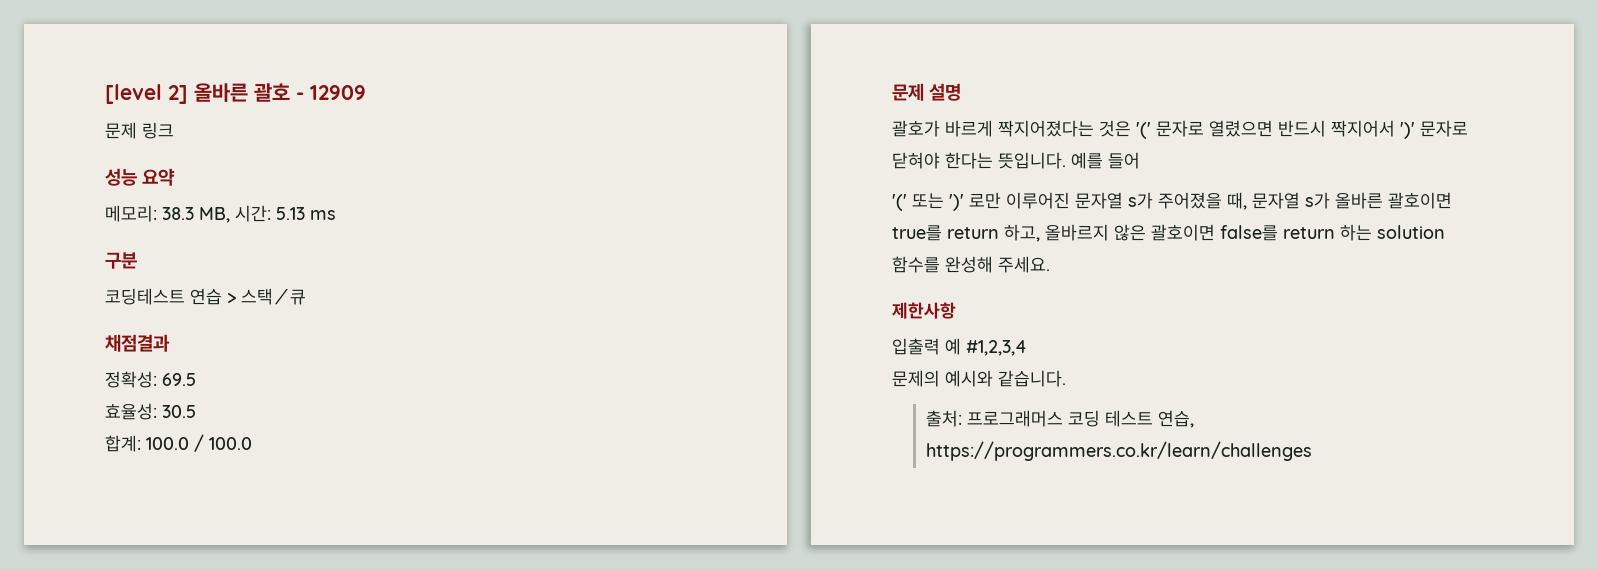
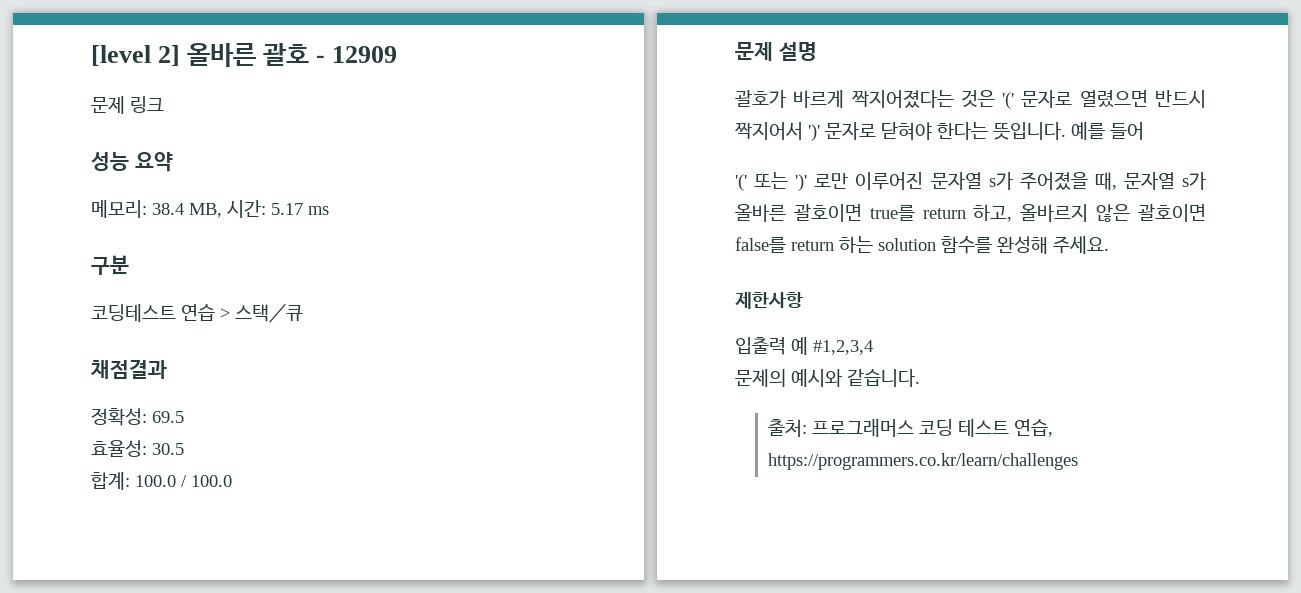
[162,207,194,220] 38.3 -> [152,203,184,215] 38.4
[276,207,305,220] 5.13 -> [271,203,303,215] 5.17

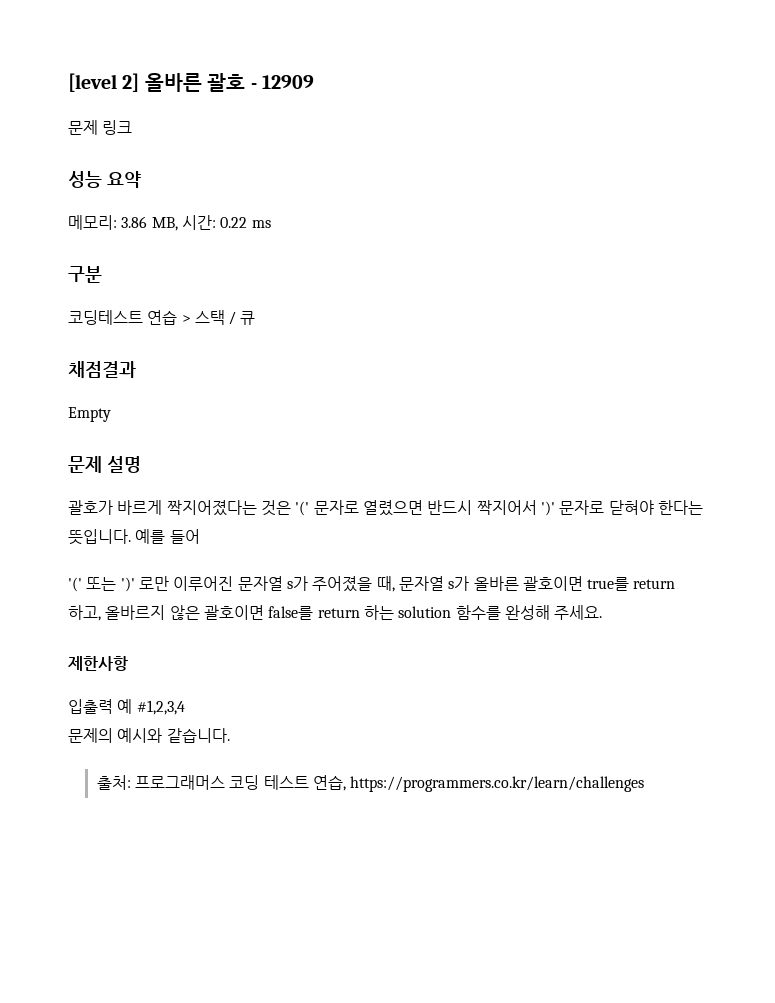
[152,203,184,215] 38.4 -> [121,216,148,228] 3.86
[271,203,303,215] 5.17 -> [220,217,248,228] 0.22
[91,408,184,426] [91,440,184,457] [91,472,232,490] 정확성: 69.5 // 효율성: 30.5 // 합계: 100.0 / 100.0 -> [68,407,111,422] Empty

